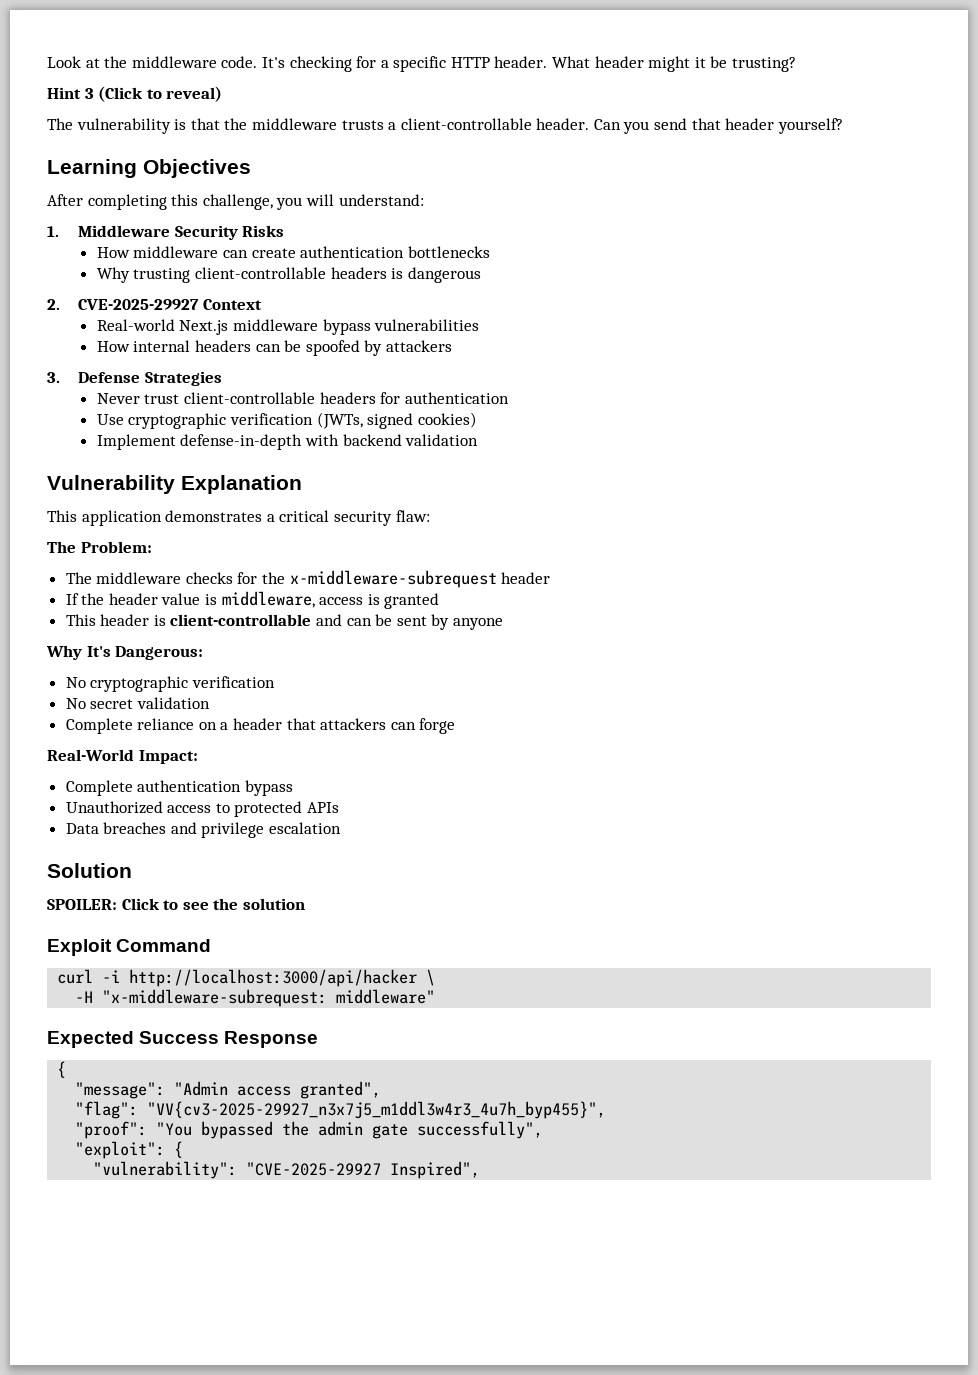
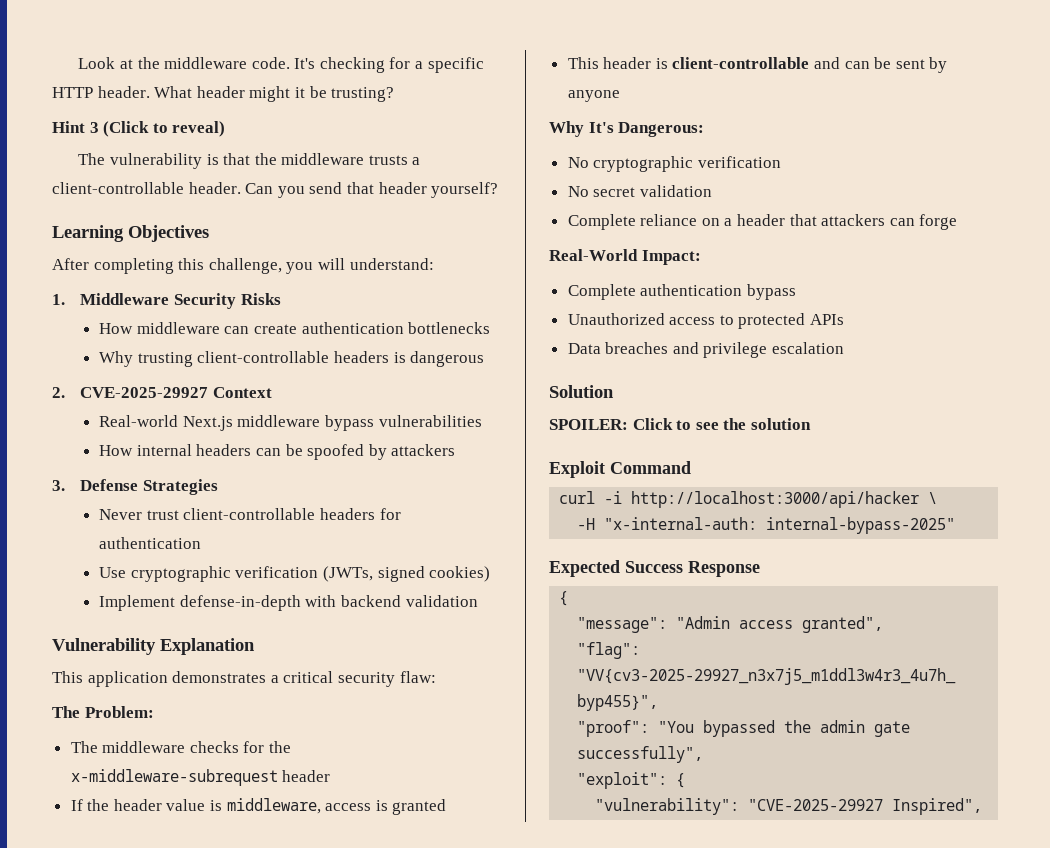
[102,989,436,1007] "x-middleware-subrequest: middleware" -> [604,517,956,534] "x-internal-auth: internal-bypass-2025"

